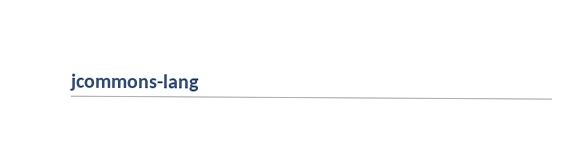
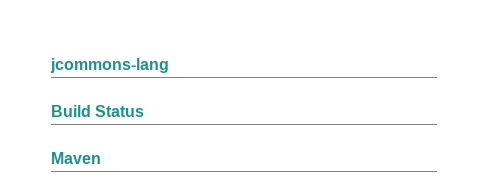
(200, 82) none -> [51,105,145,117] [51,152,101,164] // Build Status // Maven

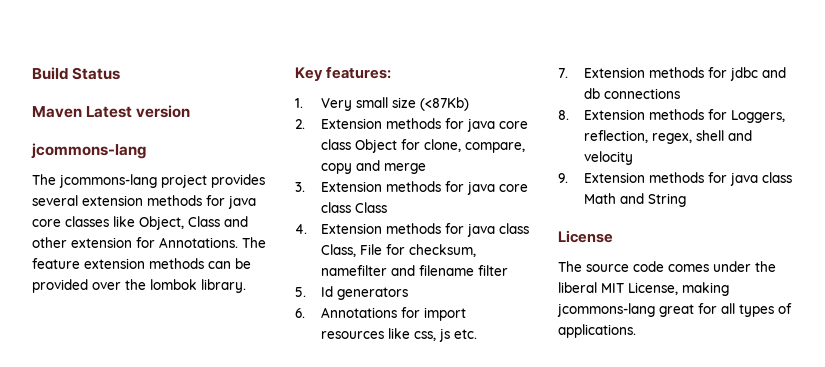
[50,58,169,73] jcommons-lang // -> (32, 73) none
(101, 158) none -> [86,105,191,118] [31,143,146,159] [32,174,265,188] [32,195,256,209] [32,216,248,230] [32,237,266,248] [32,258,251,269] [32,279,246,293] [295,66,392,81] [295,97,470,111] [295,118,529,132] [321,139,526,153] [321,160,427,174] [295,181,529,195] [321,202,388,213] [295,223,530,237] [321,244,477,257] [321,265,509,276] [295,286,409,300] [295,307,467,321] [321,328,478,342] [558,67,787,81] [584,88,681,99] [558,109,786,123] [584,130,753,144] [584,151,634,165] [558,172,793,186] [584,193,687,207] [558,230,613,243] [558,261,776,272] [558,282,729,296] [557,303,792,317] [558,324,636,338] Latest version // jcommons-lang // The jcommons-lang project provides several extension methods for java core classes like Object, Class and other extension for Annotations. The feature extension methods can be provided over the lombok library. // Key features: // 1. Very small size (<87Kb) // 2. Extension methods for java core class Object for clone, compare, copy and merge // 3. Extension methods for java core class Class // 4. Extension methods for java class Class, File for checksum, namefilter and filename filter // 5. Id generators // 6. Annotations for import resources like css, js etc. // 7. Extension methods for jdbc and db connections // 8. Extension methods for Loggers, reflection, regex, shell and velocity // 9. Extension methods for java class Math and String // License // The source code comes under the liberal MIT License, making jcommons-lang great for all types of applications.

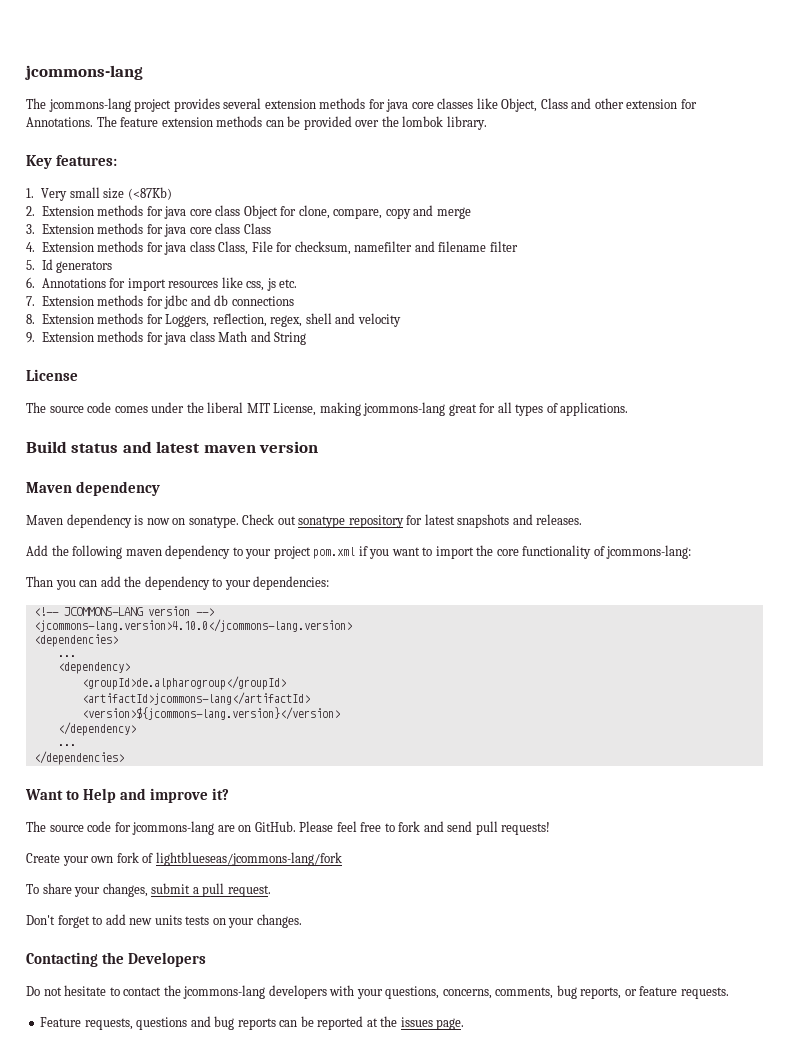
[32,67,121,80] [32,105,191,118] Build Status // Maven Latest version // -> (25, 72) none
(636, 331) none -> [26,441,319,453] [26,481,161,496] [26,514,583,528] [26,545,692,559] [26,576,330,590] [33,606,214,616] [33,619,352,632] [33,634,118,647] [57,655,76,657] [57,662,130,674] [81,676,286,690] [81,692,310,705] [81,707,340,720] [57,722,136,736] [57,744,76,746] [33,751,124,765] [25,788,230,803] [26,821,551,835] [26,852,342,866] [26,883,271,897] [26,914,302,928] [26,952,207,967] [26,985,729,999] [40,1016,465,1030] // Build status and latest maven version // Maven dependency // Maven dependency is now on sonatype. Check out sonatype repository for latest snapshots and releases. // Add the following maven dependency to your project pom.xml if you want to import the core functionality of jcommons-lang: // Than you can add the dependency to your dependencies: // <!-- JCOMMONS-LANG version --> // <jcommons-lang.version>4.10.0</jcommons-lang.version> // <dependencies> // ... // <dependency> // <groupId>de.alpharogroup</groupId> // <artifactId>jcommons-lang</artifactId> // <version>${jcommons-lang.version}</version> // </dependency> // ... // </dependencies> // Want to Help and improve it? // The source code for jcommons-lang are on GitHub. Please feel free to fork and send pull requests! // Create your own fork of lightblueseas/jcommons-lang/fork // To share your changes, submit a pull request. // Don't forget to add new units tests on your changes. // Contacting the Developers // Do not hesitate to contact the jcommons-lang developers with your questions, concerns, comments, bug reports, or feature requests. // Feature requests, questions and bug reports can be reported at the issues page.

